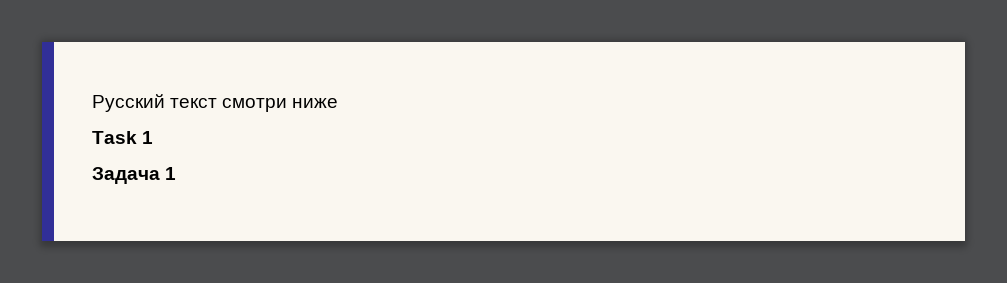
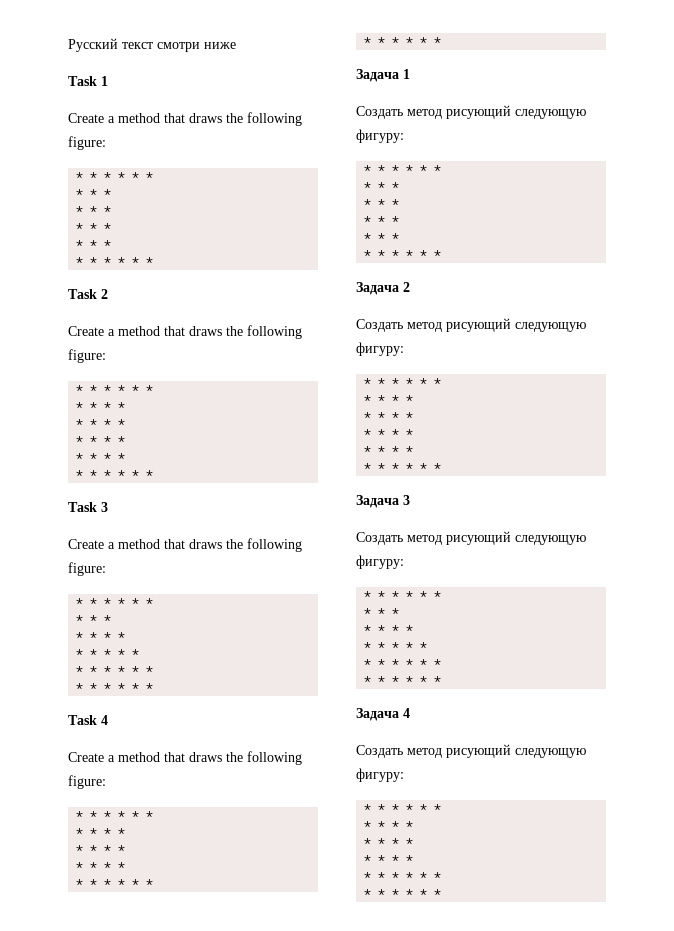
[92,167,177,184] Задача 1 -> [68,112,302,126] [68,136,106,150] [76,172,154,179] [76,189,112,196] [76,206,112,213] [76,223,112,230] [76,240,112,247] [76,257,154,264] [68,289,108,299] [68,325,302,339] [68,349,106,363] [76,385,154,392] [76,402,126,409] [76,419,126,426] [76,436,126,443] [76,453,126,460] [76,470,154,477] [68,502,108,512] [68,538,302,552] [68,562,106,576] [76,598,154,605] [76,615,112,622] [76,632,126,639] [76,649,140,656] [76,666,154,673] [76,683,154,690] [68,715,108,725] [68,751,302,765] [68,775,106,789] [76,811,154,818] [76,828,126,835] [76,845,126,852] [76,862,126,869] [76,879,154,886] [364,37,442,44] [356,69,410,82] [356,105,586,119] [356,129,404,143] [364,165,442,172] [364,182,400,189] [364,199,400,206] [364,216,400,223] [364,233,400,240] [364,250,442,257] [356,282,410,295] [356,318,586,332] [356,342,404,356] [364,378,442,385] [364,395,414,402] [364,412,414,419] [364,429,414,436] [364,446,414,453] [364,463,442,470] [356,495,410,508] [356,531,586,545] [356,555,404,569] [364,591,442,598] [364,608,400,615] [364,625,414,632] [364,642,428,649] [364,659,442,666] [364,676,442,683] [356,708,410,721] [356,744,586,758] [356,768,404,782] [364,804,442,811] [364,821,414,828] [364,838,414,845] [364,855,414,862] [364,872,442,879] [364,889,442,896] Create a method that draws the following figure: // * * * * * * // * * * // * * * // * * * // * * * // * * * * * * // Task 2 // Create a method that draws the following figure: // * * * * * * // * * * * // * * * * // * * * * // * * * * // * * * * * * // Task 3 // Create a method that draws the following figure: // * * * * * * // * * * // * * * * // * * * * * // * * * * * * // * * * * * * // Task 4 // Create a method that draws the following figure: // * * * * * * // * * * * // * * * * // * * * * // * * * * * * // * * * * * * // Задача 1 // Создать метод рисующий следующую фигуру: // * * * * * * // * * * // * * * // * * * // * * * // * * * * * * // Задача 2 // Создать метод рисующий следующую фигуру: // * * * * * * // * * * * // * * * * // * * * * // * * * * // * * * * * * // Задача 3 // Создать метод рисующий следующую фигуру: // * * * * * * // * * * // * * * * // * * * * * // * * * * * * // * * * * * * // Задача 4 // Создать метод рисующий следующую фигуру: // * * * * * * // * * * * // * * * * // * * * * // * * * * * * // * * * * * *

